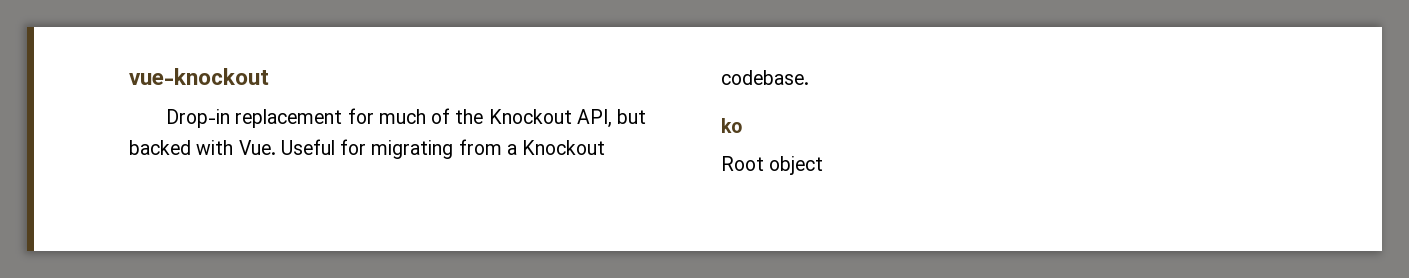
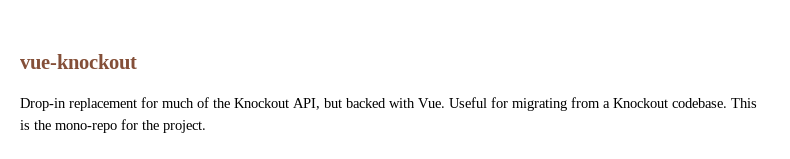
[721,118,742,133] [721,156,824,175] // ko // Root object -> [731,98,757,108] [20,119,206,133] This is the mono-repo for the project.

